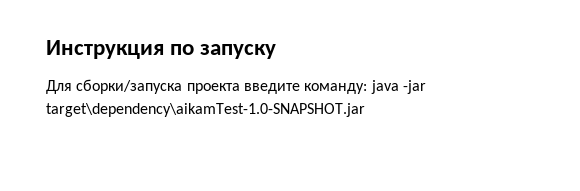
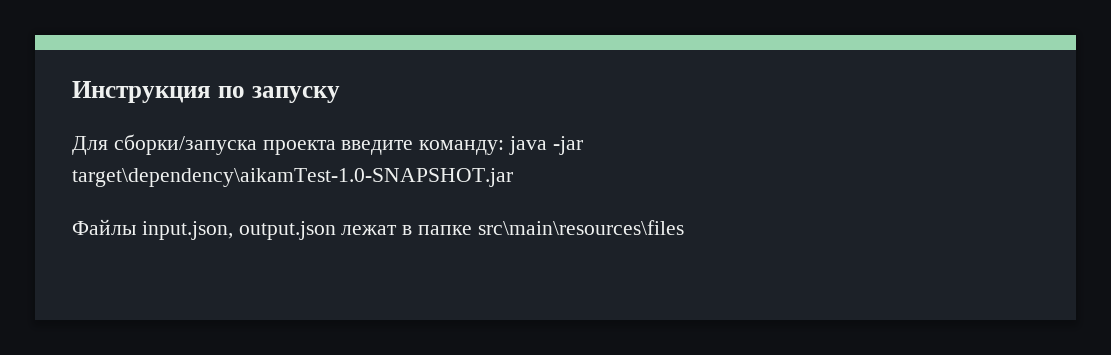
(365, 110) none -> [72,219,684,240] // Файлы input.json, output.json лежат в папке src\main\resources\files

